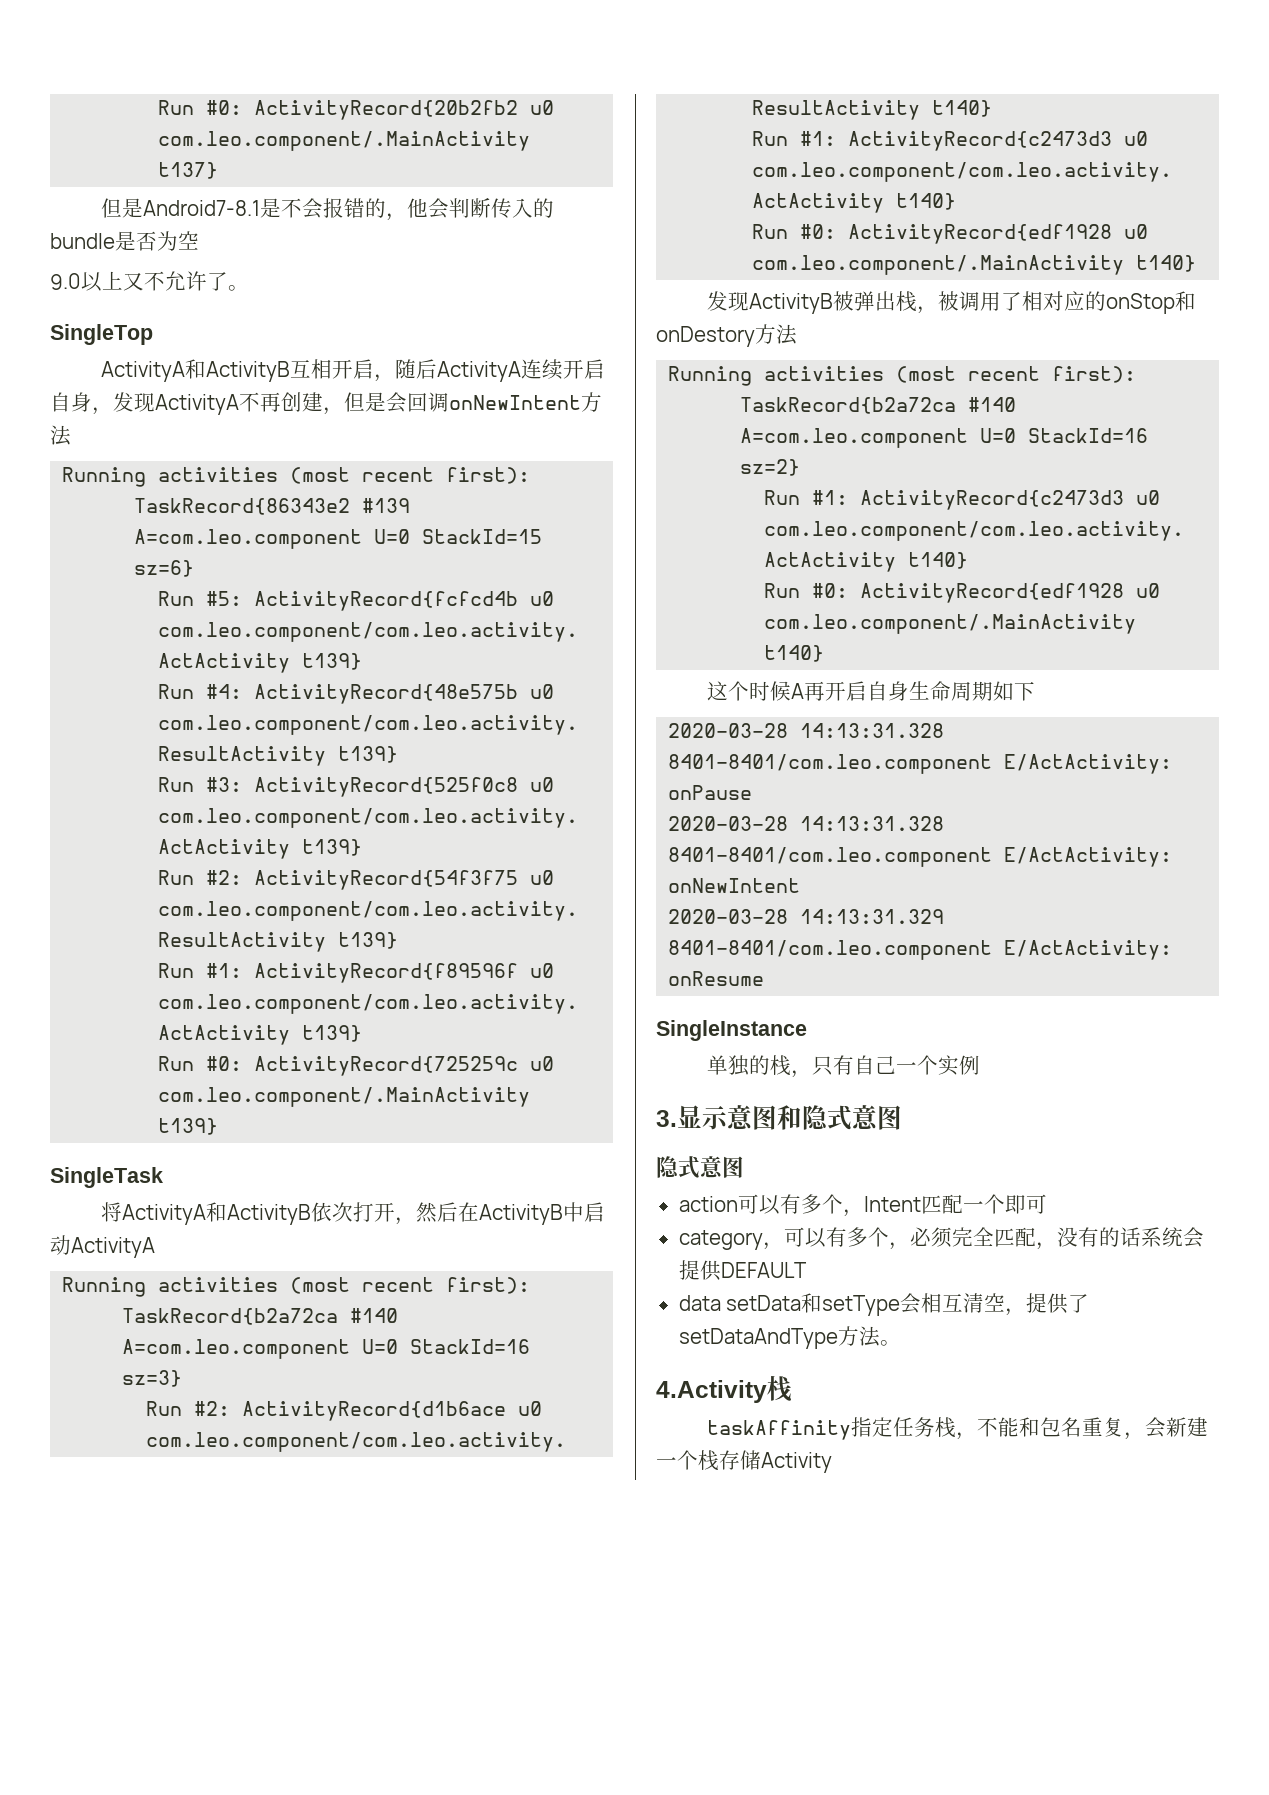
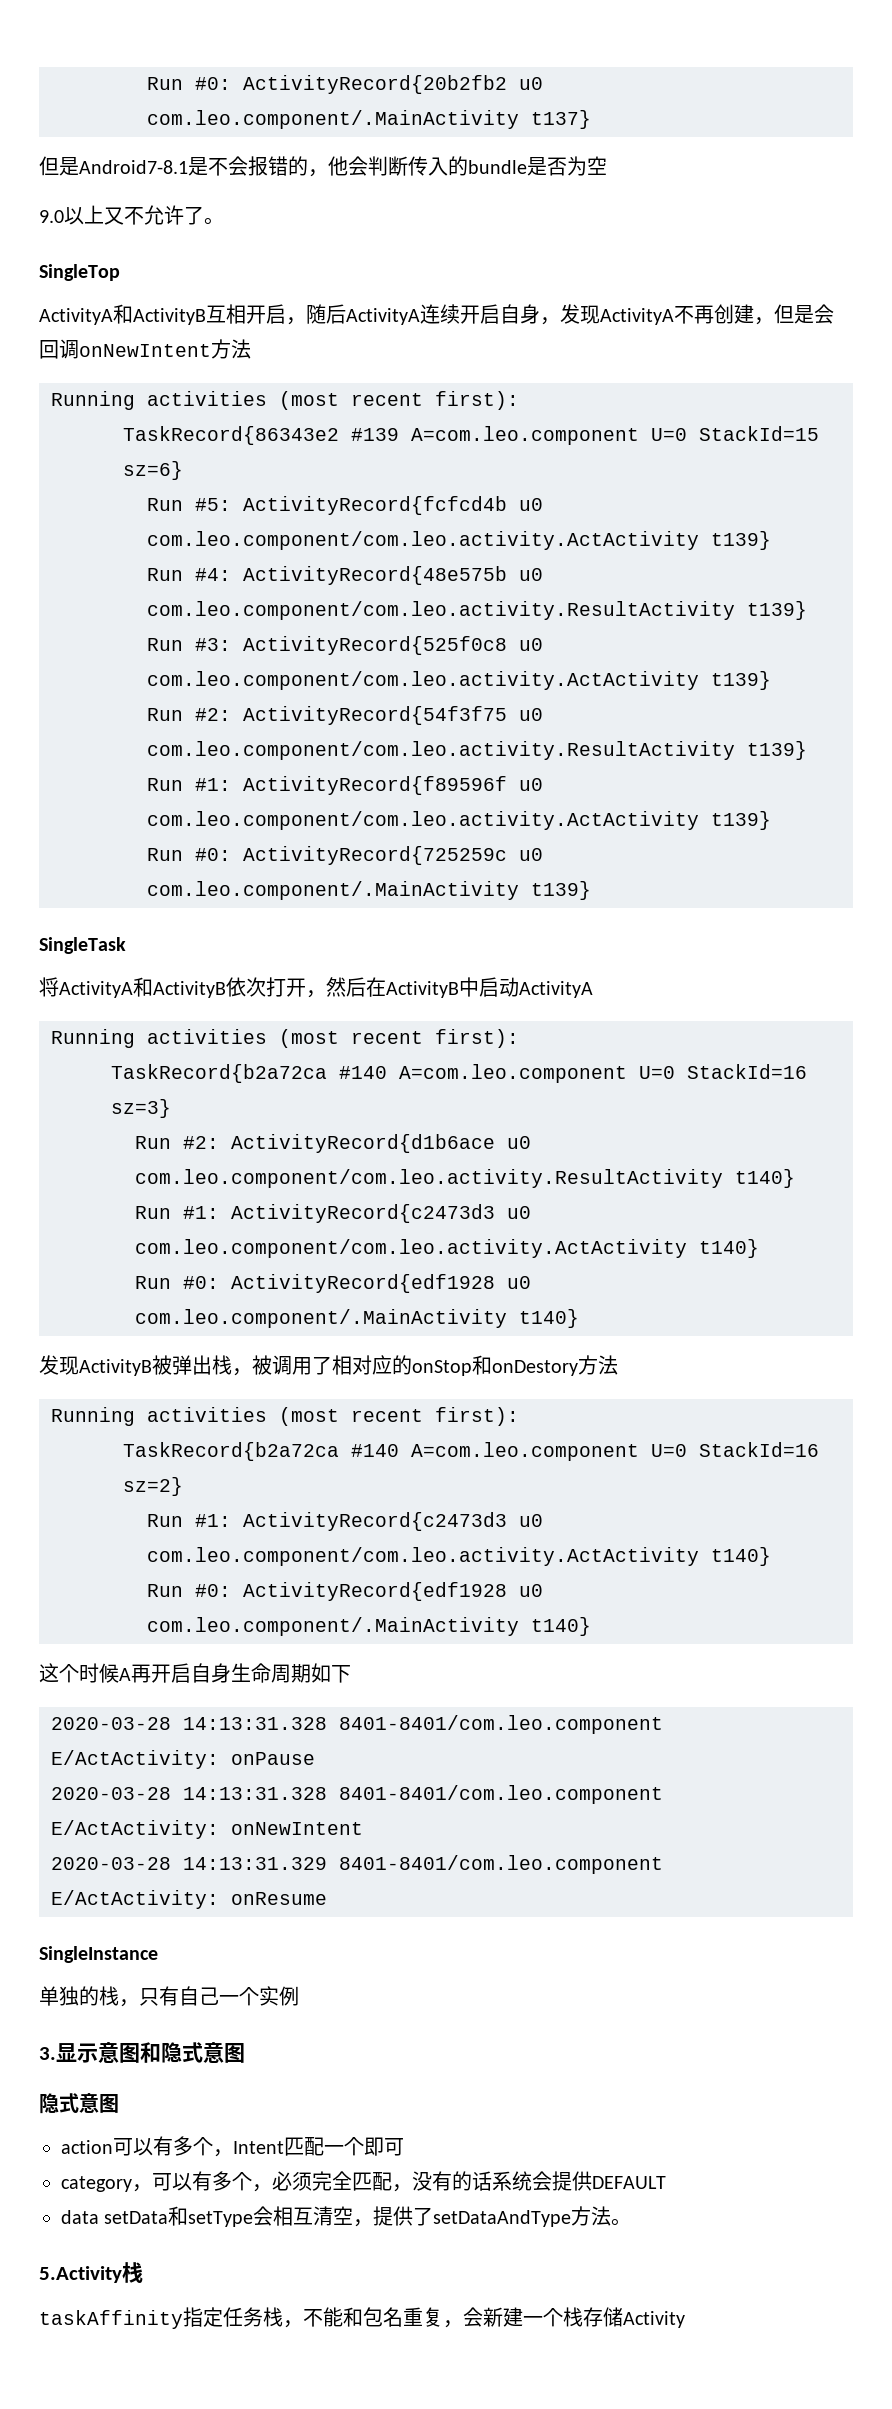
[656,1380,767,1403] 4.Activity -> [39,2266,122,2283] 5.Activity

